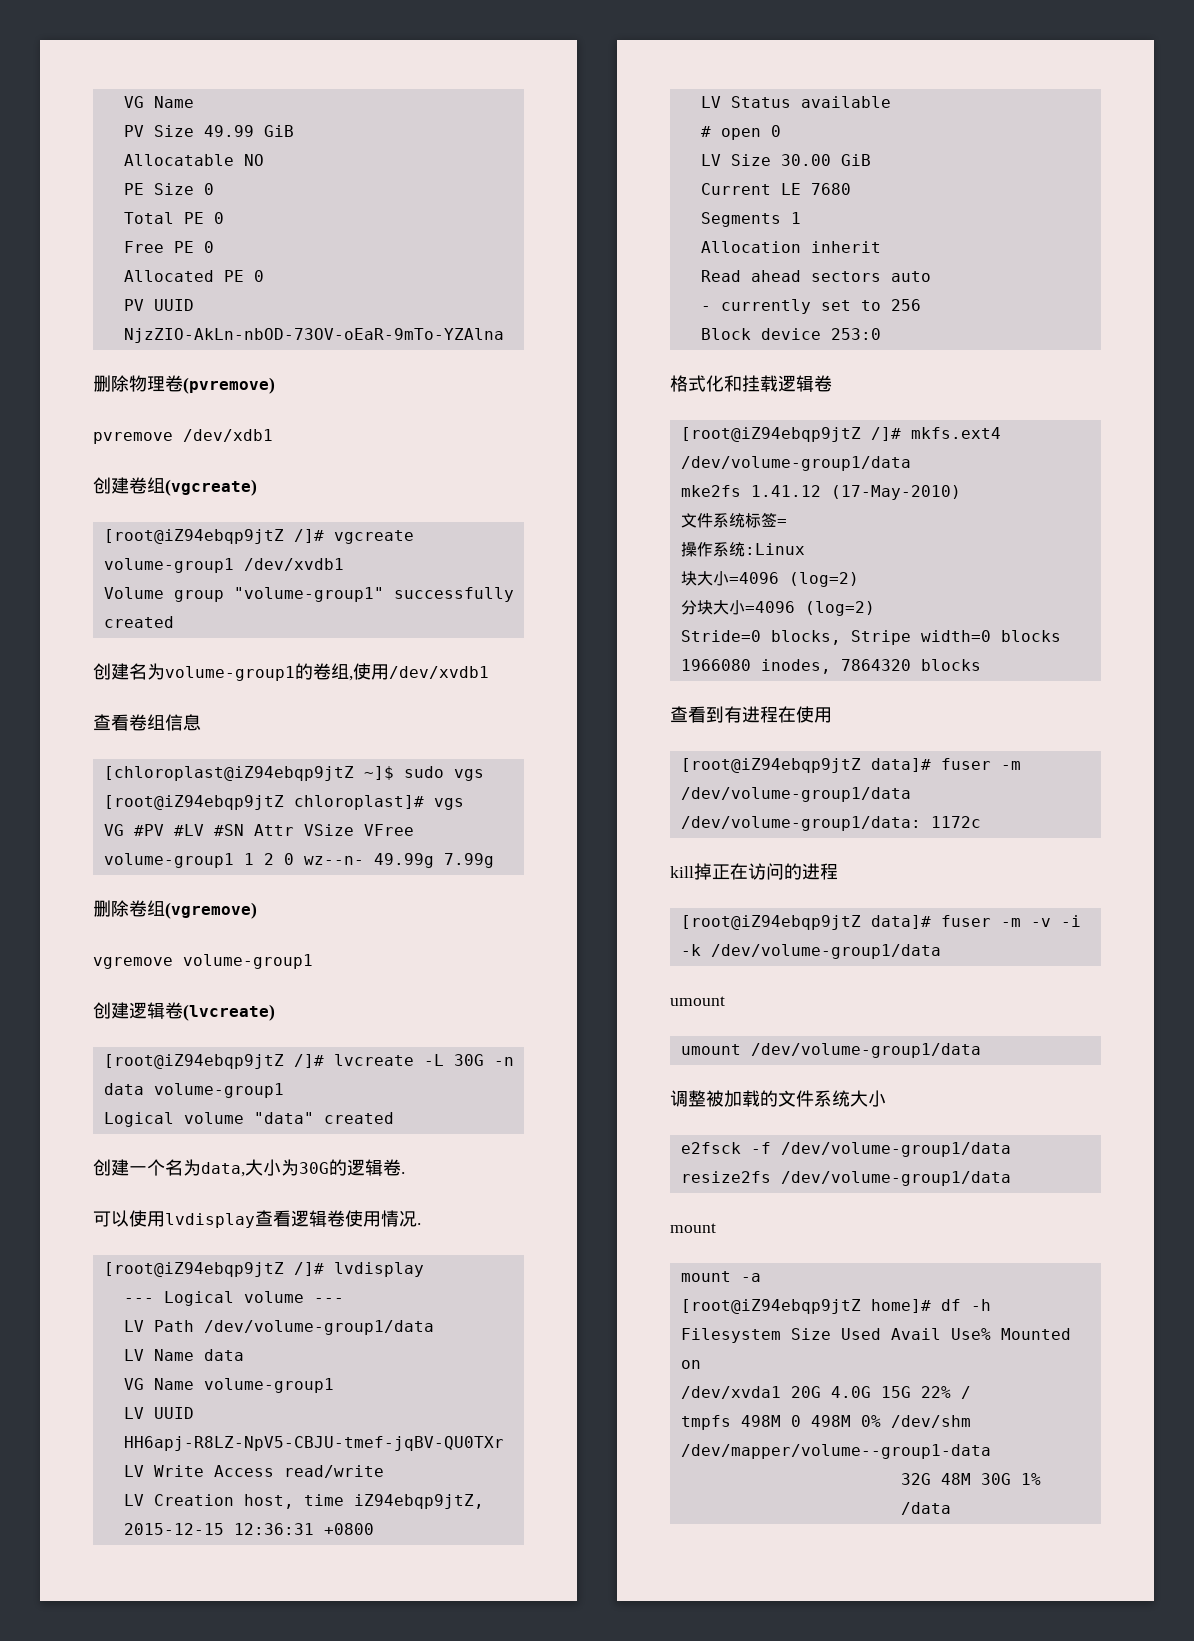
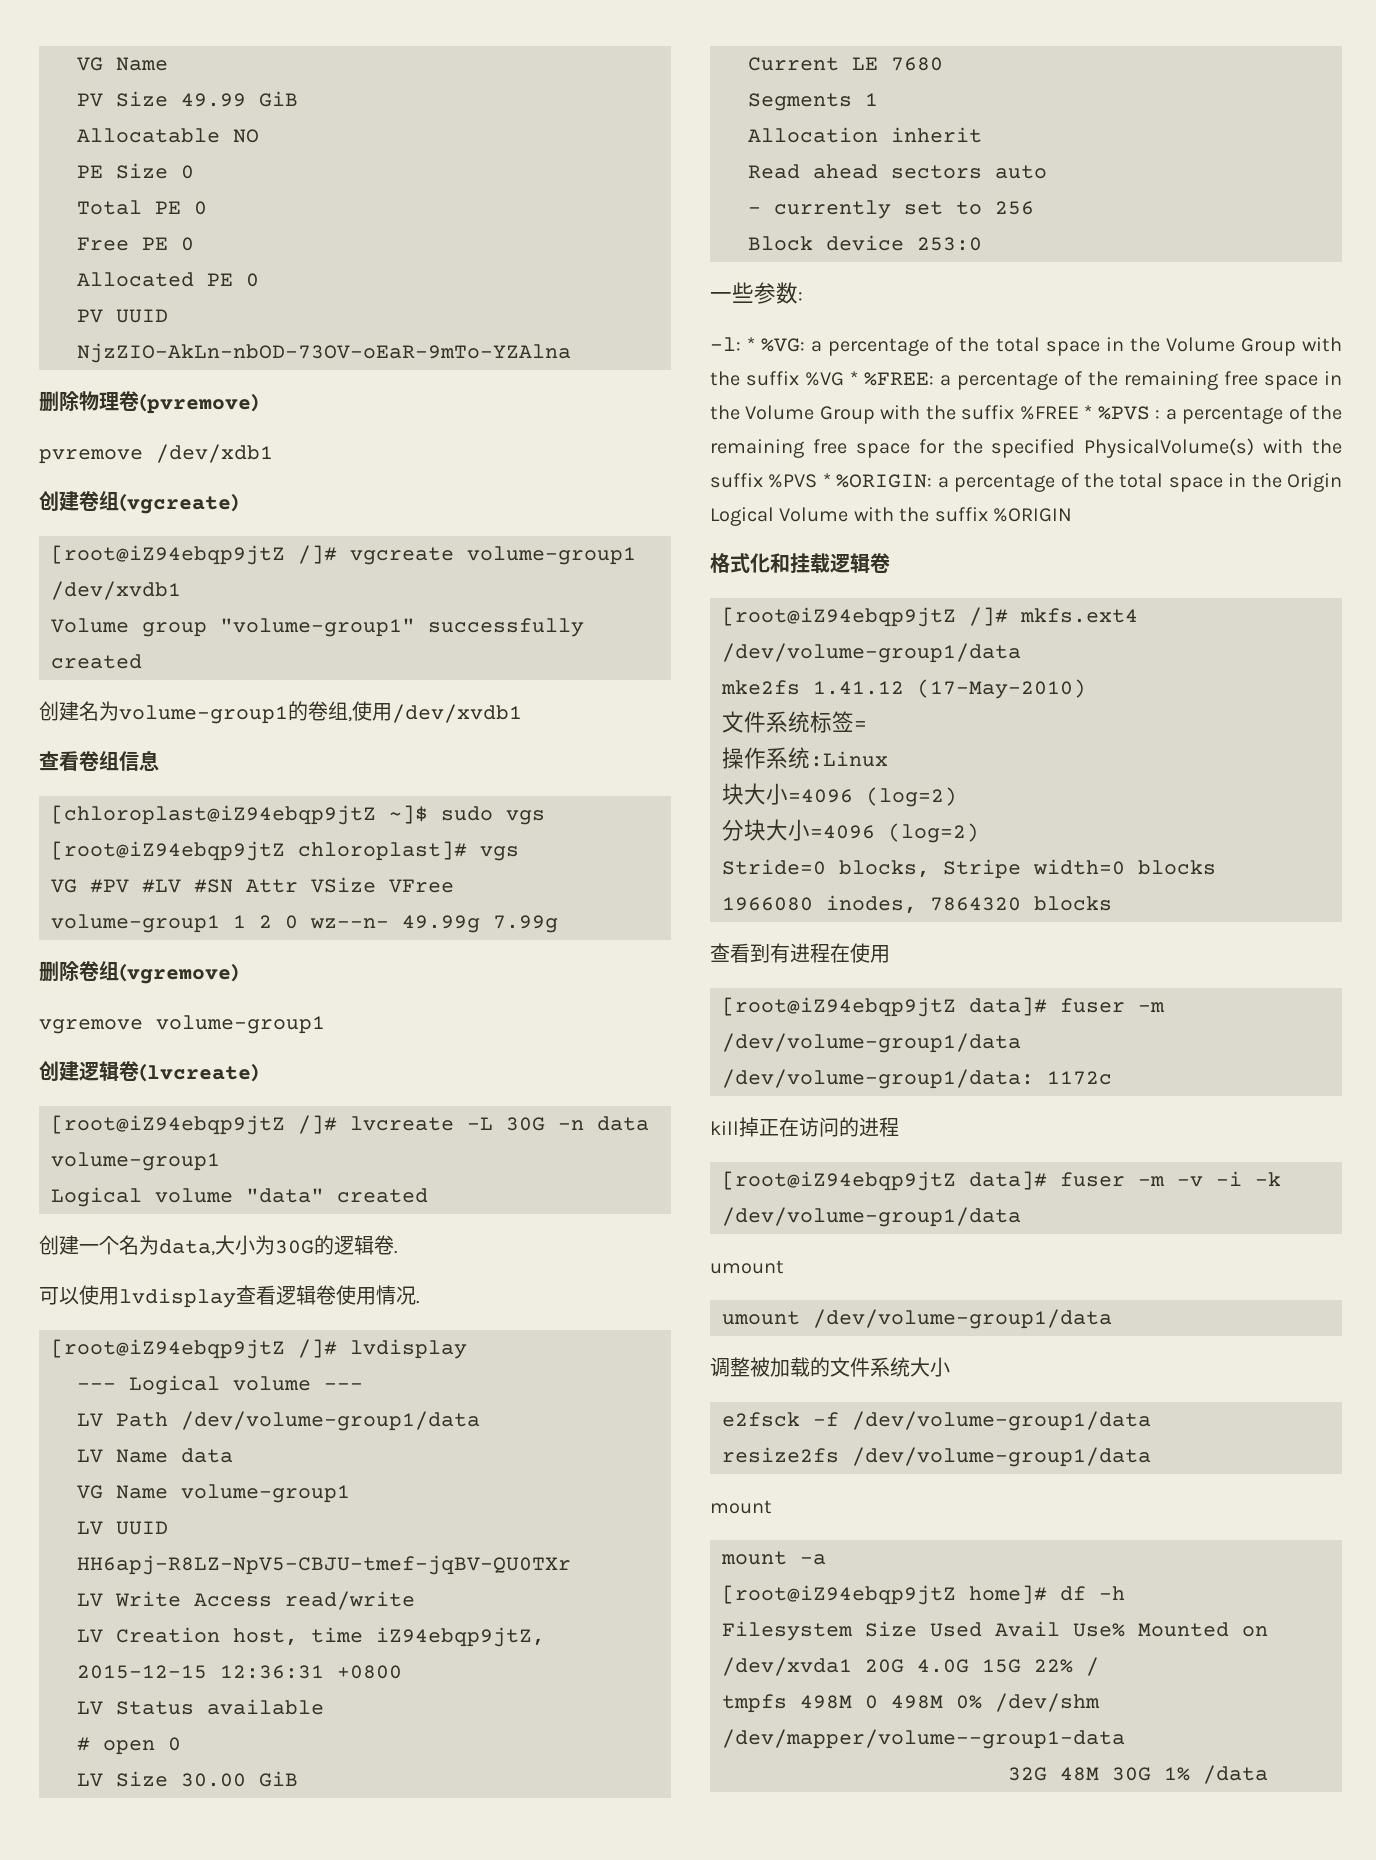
(881, 334) none -> [710,282,803,304] [710,337,1342,356] [710,371,1342,390] [710,405,1342,424] [710,438,1342,458] [710,473,1342,492] [710,507,1072,526] // 一些参数: // -l: * %VG: a percentage of the total space in the Volume Group with the suffix %VG * %FREE: a percentage of the remaining free space in the Volume Group with the suffix %FREE * %PVS : a percentage of the remaining free space for the specified PhysicalVolume(s) with the suffix %PVS * %ORIGIN: a percentage of the total space in the Origin Logical Volume with the suffix %ORIGIN

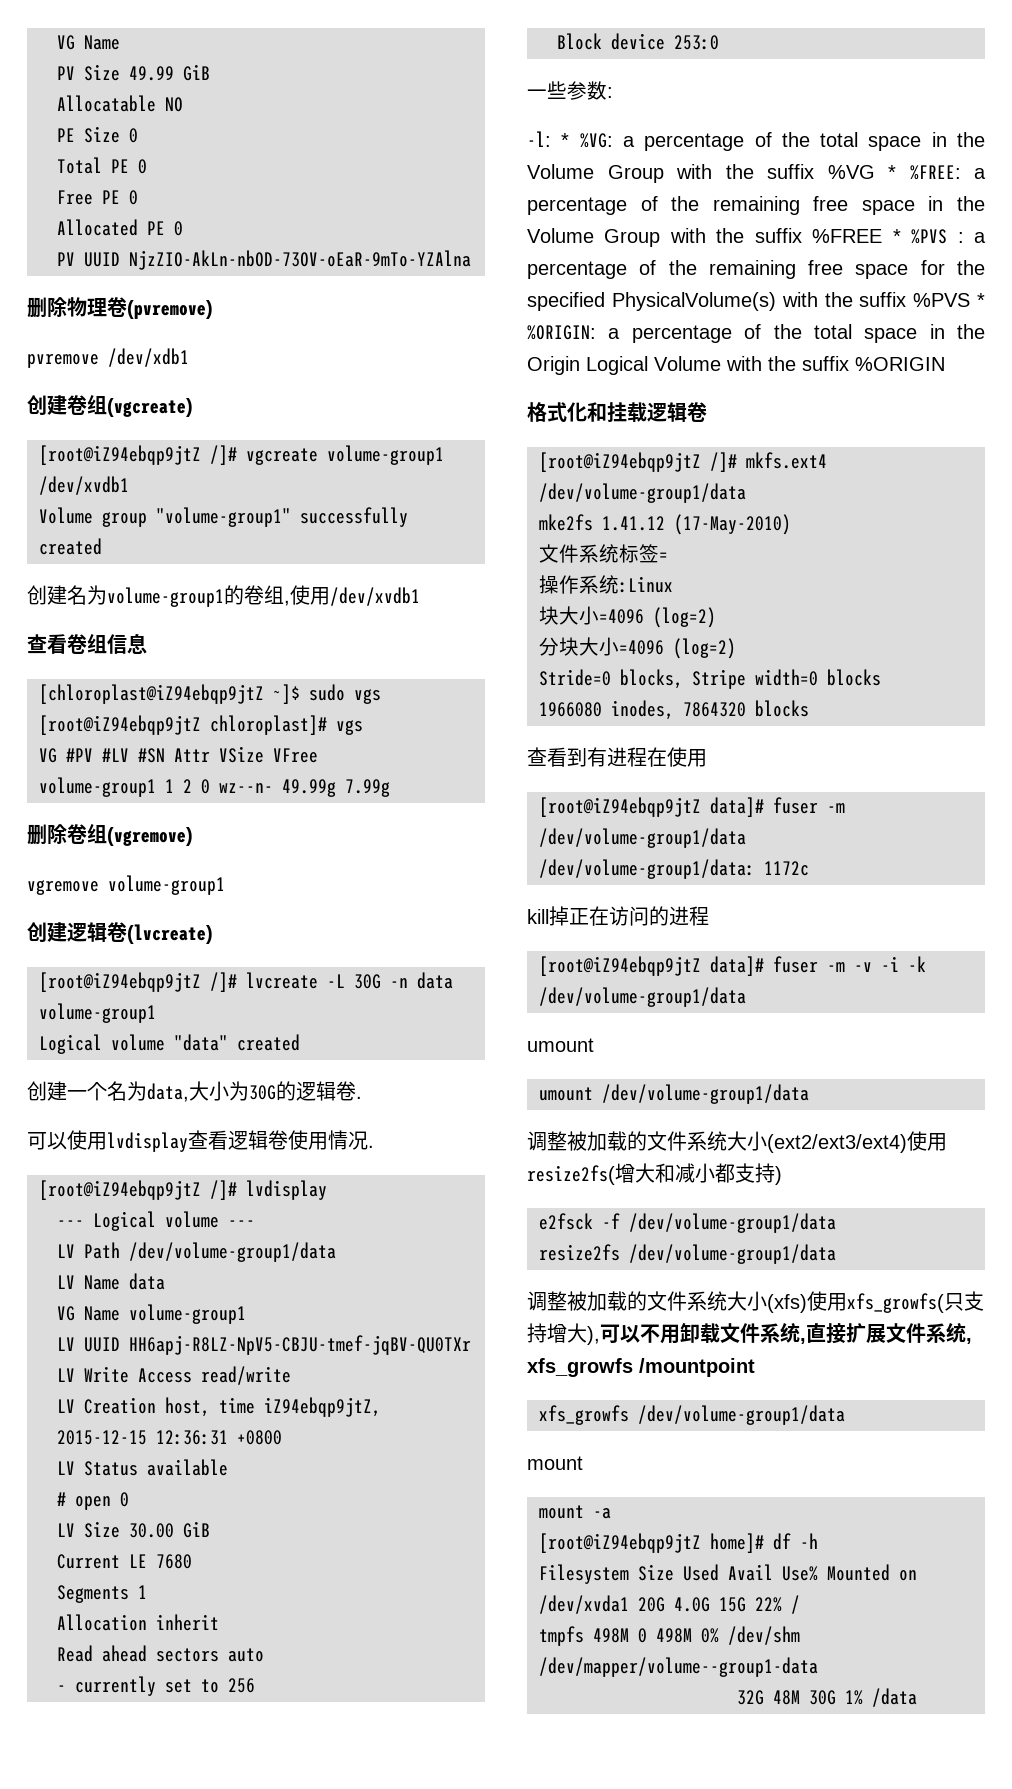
(950, 1367) none -> [767,1131,947,1153] [527,1163,782,1185] (ext2/ext3/ext4)使用resize2fs(增大和减小都支持)
(1151, 1457) none -> [527,1291,984,1313] [527,1322,972,1345] [527,1358,755,1377] [539,1405,845,1425] // 调整被加载的文件系统大小(xfs)使用xfs_growfs(只支持增大),可以不用卸载文件系统,直接扩展文件系统, xfs_growfs /mountpoint // xfs_growfs /dev/volume-group1/data

